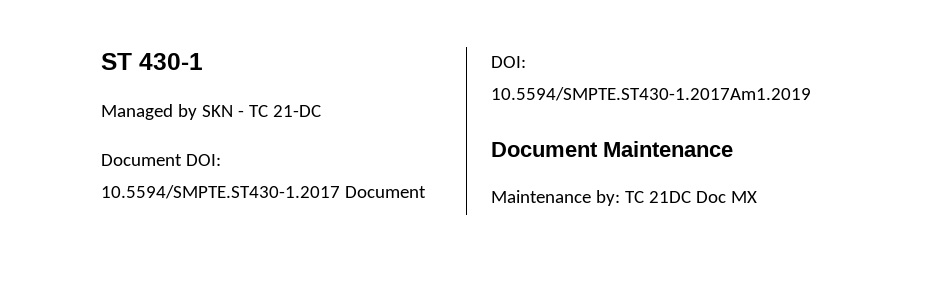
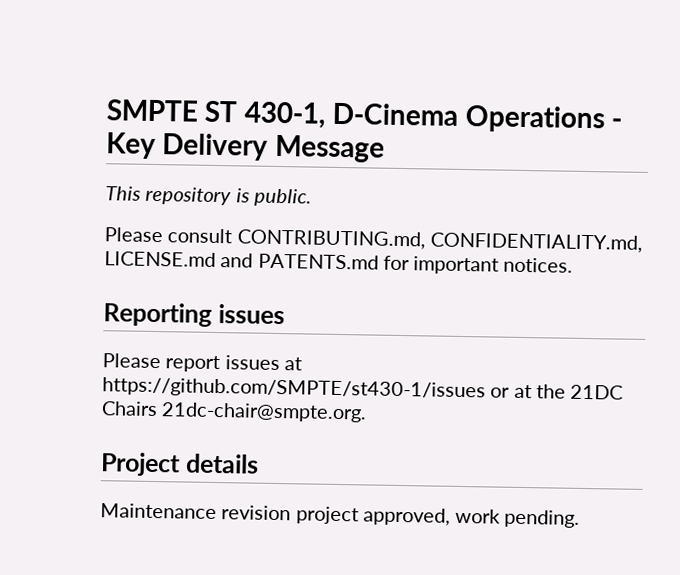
[101,53,203,70] [101,104,321,120] [101,154,221,166] [101,185,426,199] [491,56,526,68] [491,87,811,101] [491,141,733,157] [491,190,757,206] ST 430-1 // Managed by SKN - TC 21-DC // Document DOI: 10.5594/SMPTE.ST430-1.2017 Document DOI: 10.5594/SMPTE.ST430-1.2017Am1.2019 // Document Maintenance // Maintenance by: TC 21DC Doc MX -> [106,99,623,134] [106,132,385,163] [105,186,312,207] [104,227,643,253] [104,251,574,275] [103,302,285,327] [102,353,302,373] [102,377,624,401] [101,401,368,423] [100,452,259,477] [100,503,581,528] SMPTE ST 430-1, D-Cinema Operations - Key Delivery Message // This repository is public. // Please consult CONTRIBUTING.md, CONFIDENTIALITY.md, LICENSE.md and PATENTS.md for important notices. // Reporting issues // Please report issues at https://github.com/SMPTE/st430-1/issues or at the 21DC Chairs 21dc-chair@smpte.org. // Project details // Maintenance revision project approved, work pending.

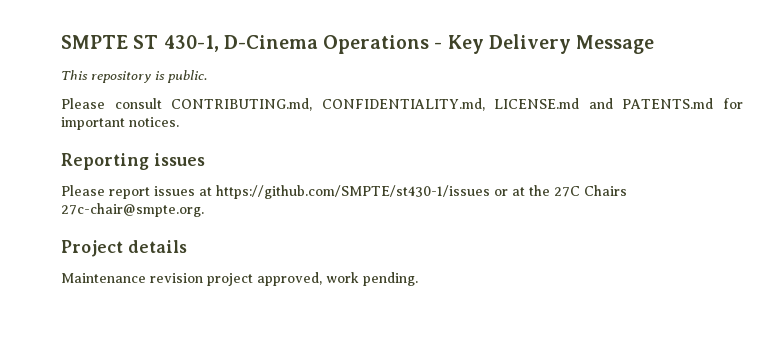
[570,384,624,400] [101,401,368,423] 21DC Chairs 21dc-chair@smpte.org. -> [554,185,627,197] [61,203,204,217] 27C Chairs 27c-chair@smpte.org.

